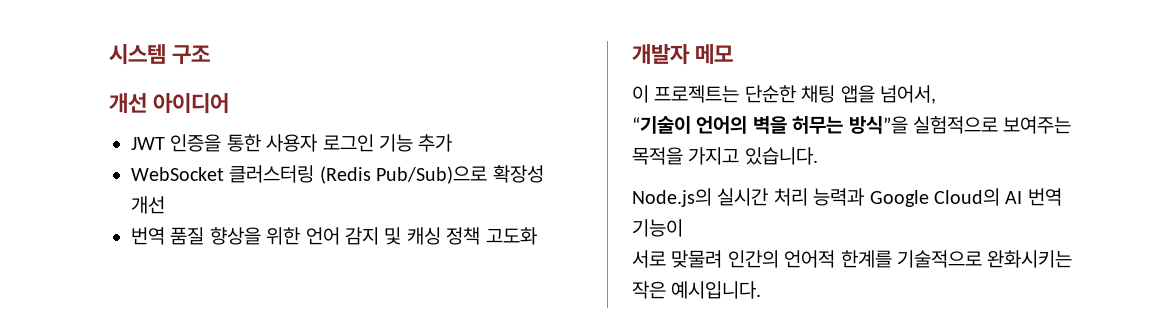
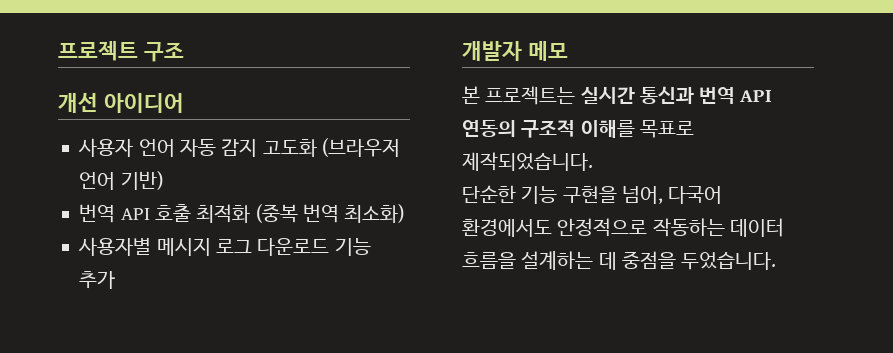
[109,44,166,65] 시스템 -> [58,41,138,61] 프로젝트
[131,134,453,152] [131,165,544,184] [131,196,165,214] [131,227,537,245] [632,44,734,65] [632,85,936,104] [632,116,1072,134] [632,147,818,165] [632,188,1062,207] [632,219,683,237] [632,250,1073,268] [632,281,762,299] JWT 인증을 통한 사용자 로그인 기능 추가 // WebSocket 클러스터링 (Redis Pub/Sub)으로 확장성 개선 // 번역 품질 향상을 위한 언어 감지 및 캐싱 정책 고도화 // 개발자 메모 // 이 프로젝트는 단순한 채팅 앱을 넘어서, // “기술이 언어의 벽을 허무는 방식”을 실험적으로 보여주는 목적을 가지고 있습니다. // Node.js의 실시간 처리 능력과 Google Cloud의 AI 번역 기능이 // 서로 맞물려 인간의 언어적 한계를 기술적으로 완화시키는 작은 예시입니다. -> [78,138,400,157] [79,171,163,190] [79,204,405,223] [78,237,371,256] [79,271,116,289] [462,41,568,61] [462,86,773,105] [462,120,694,138] [462,152,593,171] [462,185,723,204] [462,218,784,237] [462,251,777,270] 사용자 언어 자동 감지 고도화 (브라우저 언어 기반) // 번역 API 호출 최적화 (중복 번역 최소화) // 사용자별 메시지 로그 다운로드 기능 추가 // 개발자 메모 // 본 프로젝트는 실시간 통신과 번역 API 연동의 구조적 이해를 목표로 제작되었습니다. // 단순한 기능 구현을 넘어, 다국어 환경에서도 안정적으로 작동하는 데이터 흐름을 설계하는 데 중점을 두었습니다.

